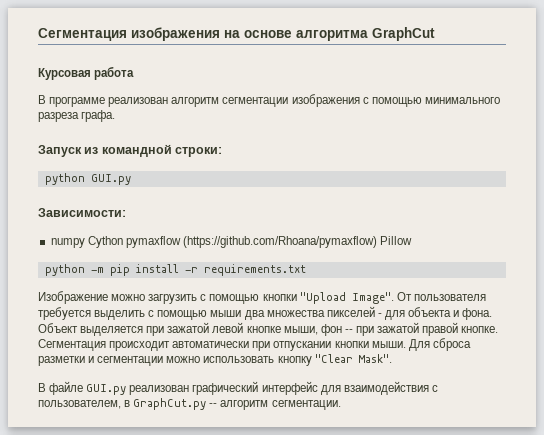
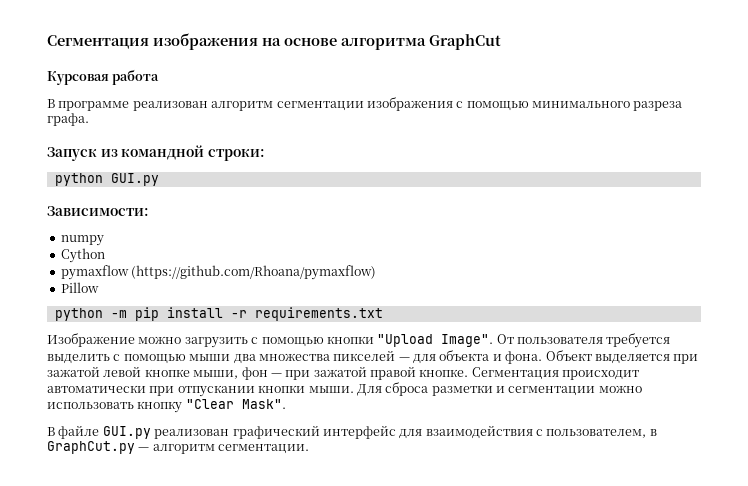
(85, 243) none -> (104, 240) //
(123, 242) none -> (105, 255) //
(377, 242) none -> (377, 272) //
[377,313,382,317] - -> [398,357,410,361] —
[344,329,353,333] -- -> [270,373,282,377] —
[209,403,218,407] -- -> [138,447,150,451] —

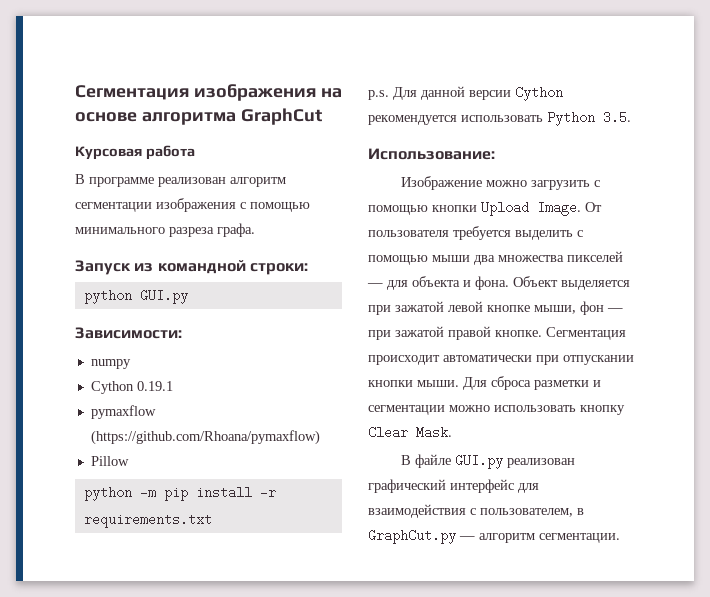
(105, 255) none -> [136,381,173,391] 0.19.1
(383, 314) none -> [368,86,563,101] [368,111,631,126] [368,148,495,160] // p.s. Для данной версии Cython рекомендуется использовать Python 3.5. // Использование:
[377,334,494,347] "Upload Image". -> [481,201,581,216] Upload Image.
[185,399,286,409] "Clear Mask". -> [368,426,452,439] Clear Mask.

